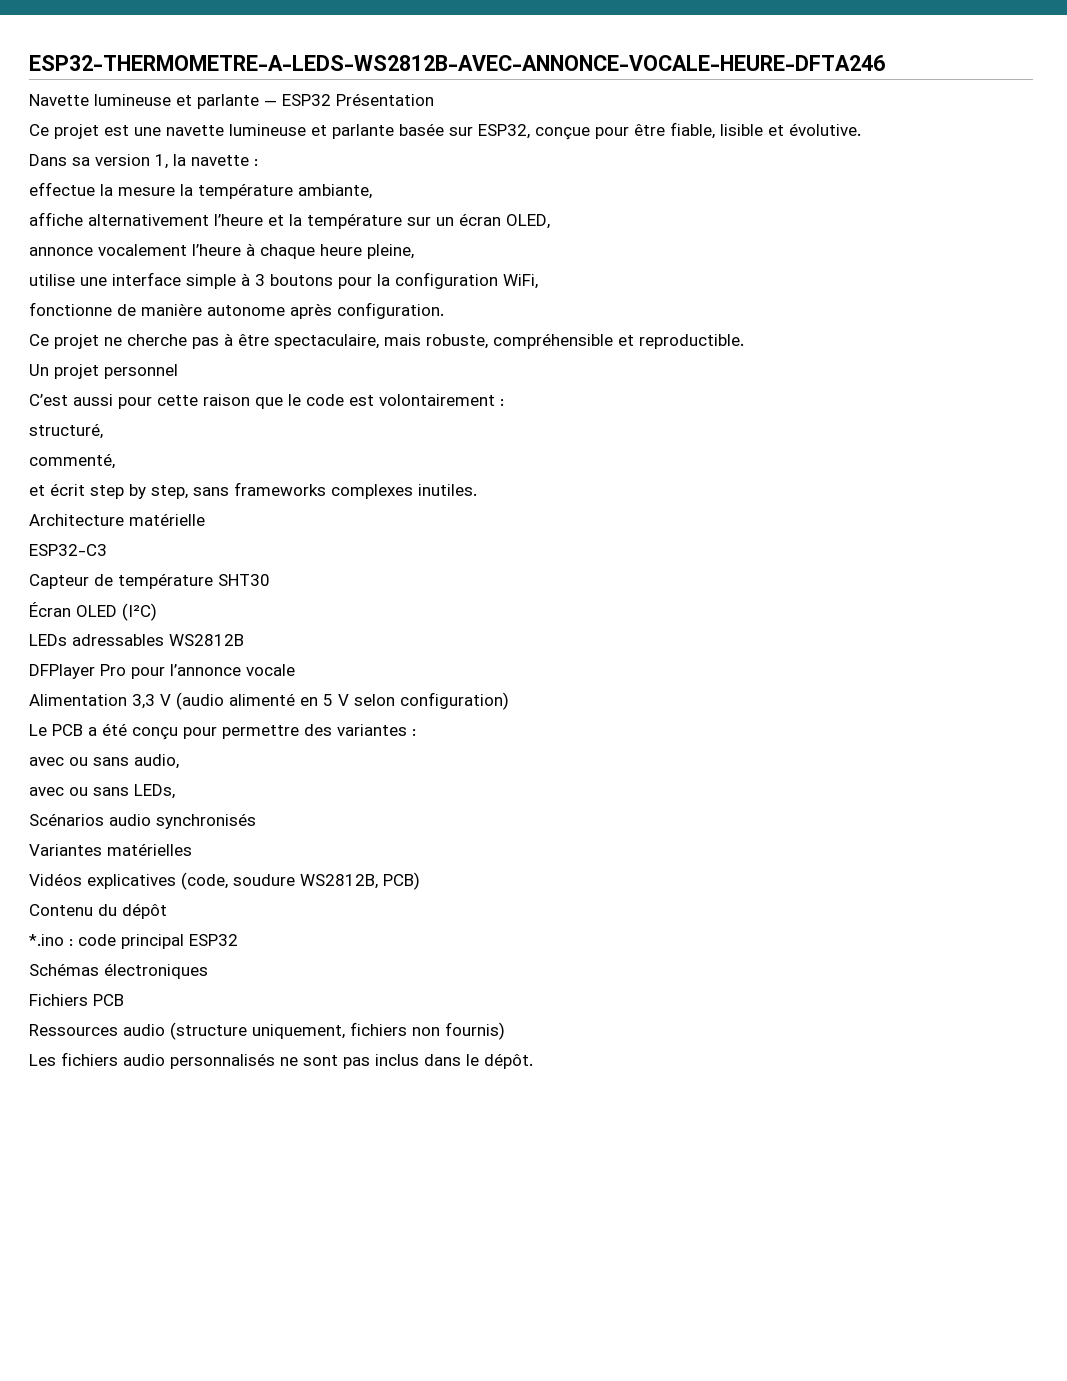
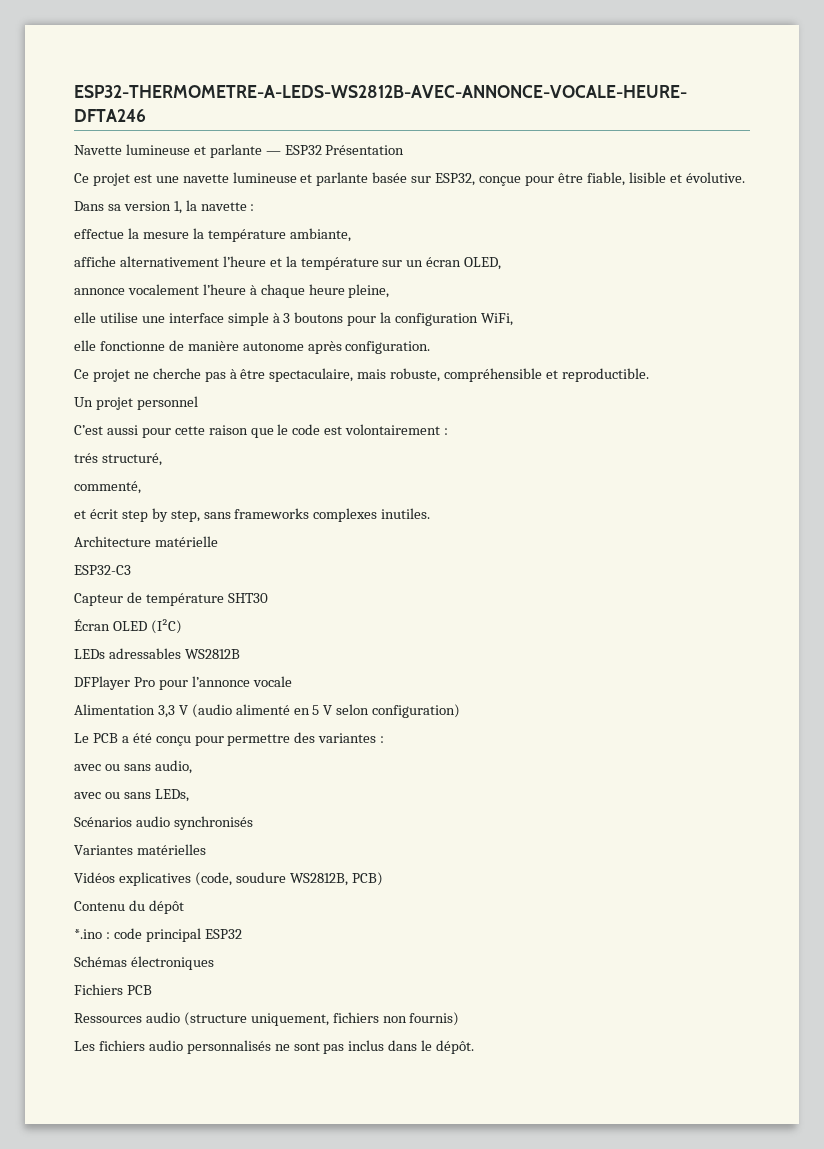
(414, 251) none -> [74,312,96,323] elle
(538, 281) none -> [74,340,96,351] elle
(504, 402) none -> [74,453,98,463] trés

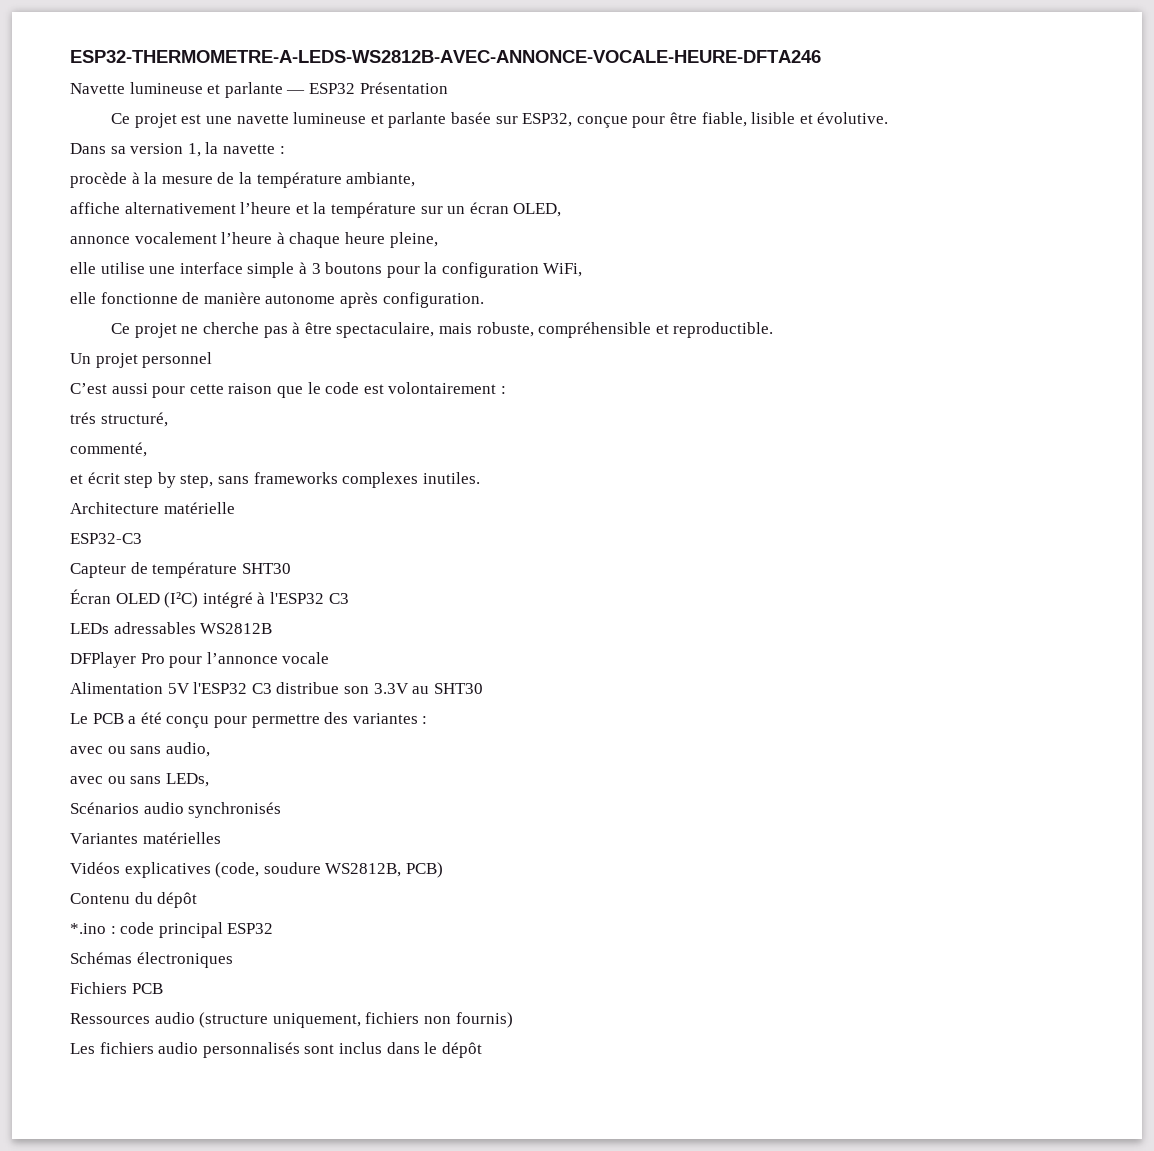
[74,229,124,239] effectue -> [70,172,140,188] procède à
(189, 235) none -> [217,172,235,184] de
(182, 626) none -> [202,592,349,608] intégré à l'ESP32 C3
[157,704,461,718] 3,3 V (audio alimenté en 5 V selon configuration) -> [167,682,483,694] 5V l'ESP32 C3 distribue son 3.3V au SHT30
[274,1042,345,1054] ne sont pas -> [304,1044,335,1054] sont
[436,1040,475,1054] dépôt. -> [441,1042,482,1058] dépôt

